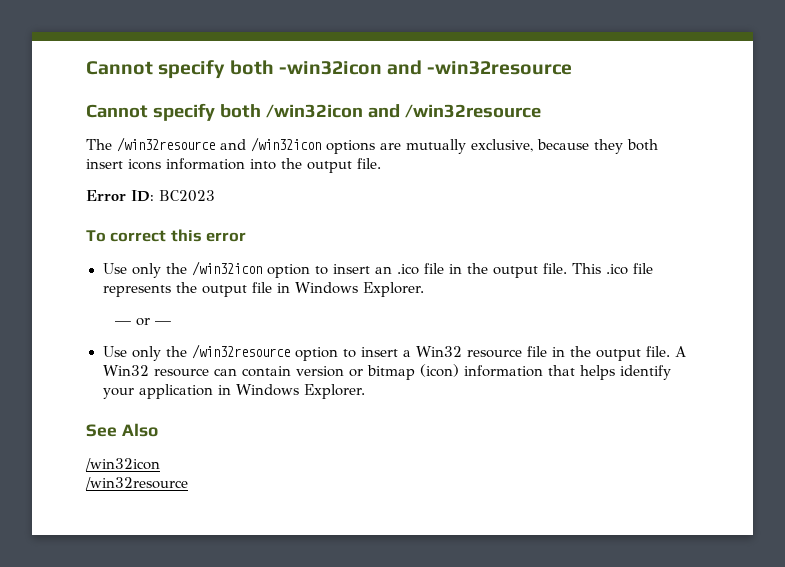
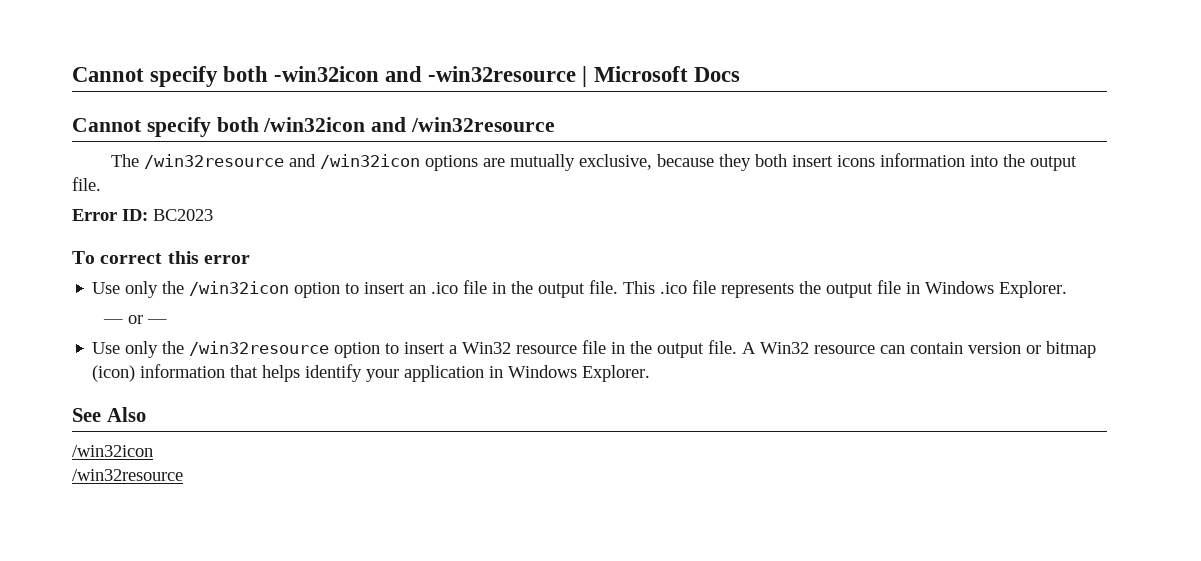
(573, 68) none -> [582,66,740,87] | Microsoft Docs

